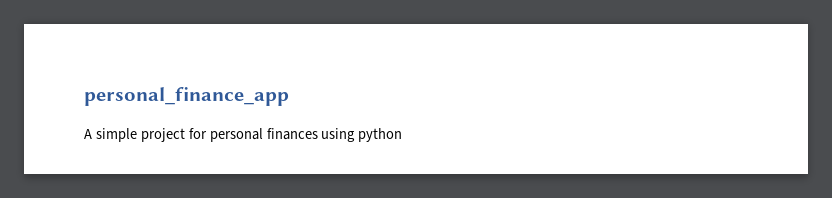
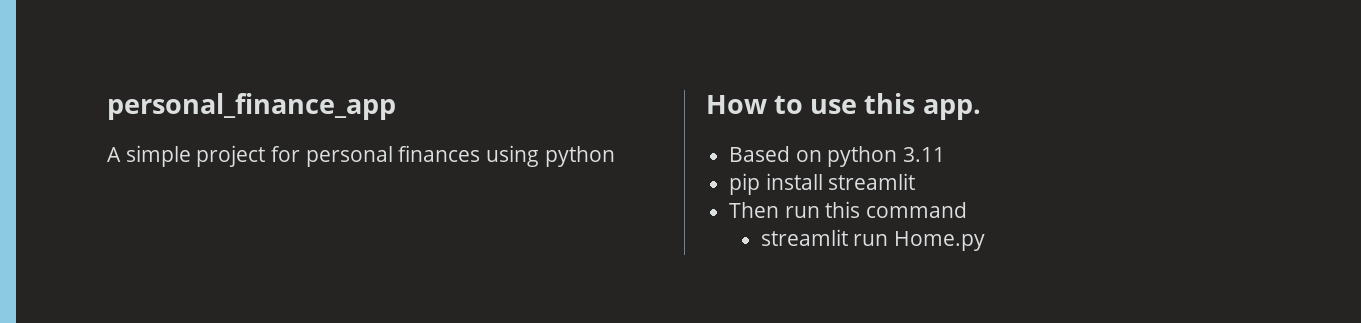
(403, 135) none -> [706,93,981,120] [729,146,946,167] [729,173,916,195] [729,201,968,218] [760,229,986,251] // How to use this app. // Based on python 3.11 // pip install streamlit // Then run this command // streamlit run Home.py

